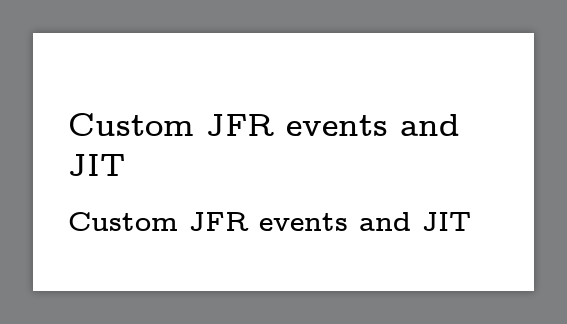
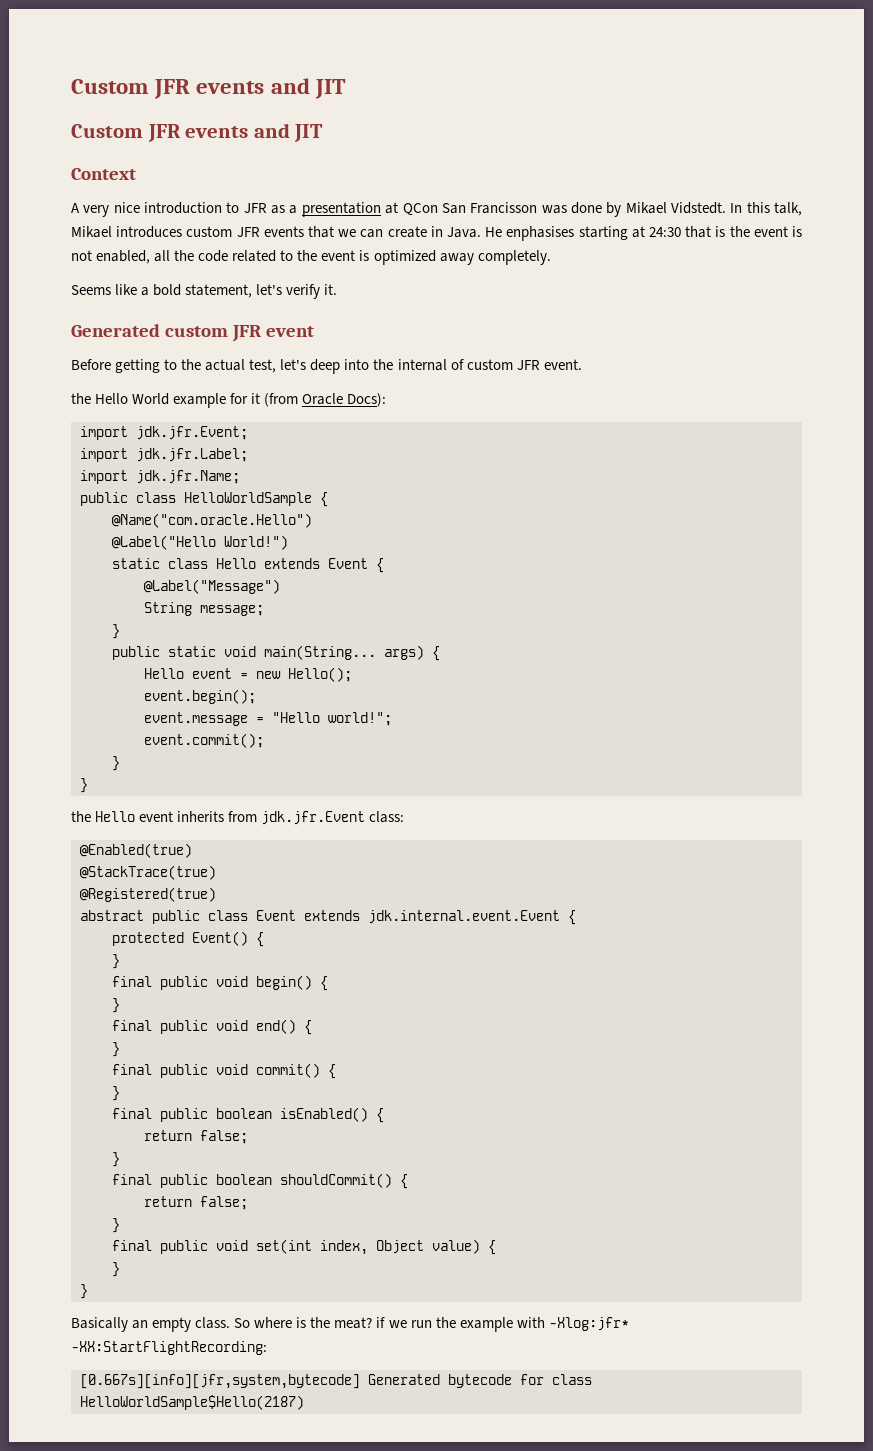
(471, 221) none -> [71,168,136,180] [71,202,803,217] [71,226,803,241] [71,250,551,265] [71,284,338,299] [71,324,314,342] [71,359,582,374] [71,393,387,408] [80,426,248,440] [80,448,248,462] [80,470,240,484] [80,492,328,507] [112,513,312,528] [112,535,288,550] [112,558,384,573] [144,579,280,594] [144,602,264,616] [112,624,120,639] [112,645,440,661] [144,667,352,682] [144,689,256,704] [144,712,392,726] [144,733,264,748] [112,756,120,771] [80,778,88,793] [71,811,405,825] [80,843,192,858] [80,865,216,880] [80,887,216,902] [80,910,576,925] [112,931,264,947] [112,954,120,969] [112,975,328,991] [112,998,120,1013] [112,1019,312,1035] [112,1042,120,1057] [112,1063,336,1079] [112,1086,120,1101] [112,1107,384,1123] [144,1130,248,1144] [112,1152,120,1167] [112,1173,408,1189] [144,1196,248,1210] [112,1218,120,1233] [112,1239,496,1255] [112,1262,120,1277] [80,1284,88,1299] [71,1317,629,1332] [71,1341,267,1355] [80,1374,592,1389] [80,1395,304,1410] // Context // A very nice introduction to JFR as a presentation at QCon San Francisson was done by Mikael Vidstedt. In this talk, Mikael introduces custom JFR events that we can create in Java. He enphasises starting at 24:30 that is the event is not enabled, all the code related to the event is optimized away completely. // Seems like a bold statement, let's verify it. // Generated custom JFR event // Before getting to the actual test, let's deep into the internal of custom JFR event. // the Hello World example for it (from Oracle Docs): // import jdk.jfr.Event; // import jdk.jfr.Label; // import jdk.jfr.Name; // public class HelloWorldSample { // @Name("com.oracle.Hello") // @Label("Hello World!") // static class Hello extends Event { // @Label("Message") // String message; // } // public static void main(String... args) { // Hello event = new Hello(); // event.begin(); // event.message = "Hello world!"; // event.commit(); // } // } // the Hello event inherits from jdk.jfr.Event class: // @Enabled(true) // @StackTrace(true) // @Registered(true) // abstract public class Event extends jdk.internal.event.Event { // protected Event() { // } // final public void begin() { // } // final public void end() { // } // final public void commit() { // } // final public boolean isEnabled() { // return false; // } // final public boolean shouldCommit() { // return false; // } // final public void set(int index, Object value) { // } // } // Basically an empty class. So where is the meat? if we run the example with -Xlog:jfr* -XX:StartFlightRecording: // [0.667s][info][jfr,system,bytecode] Generated bytecode for class HelloWorldSample$Hello(2187)

